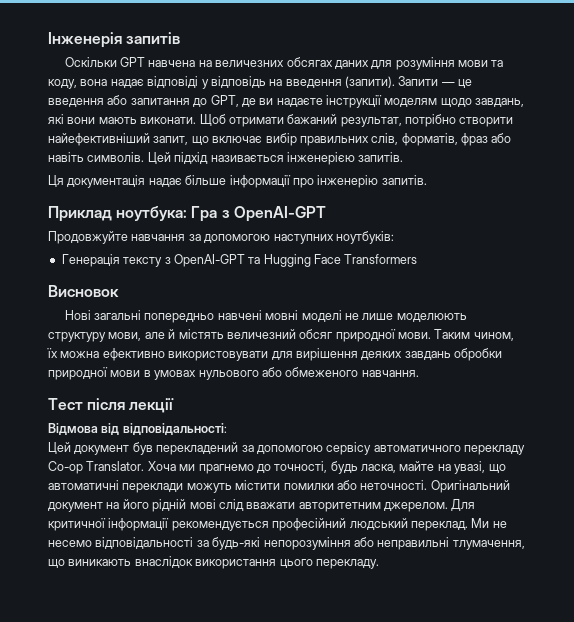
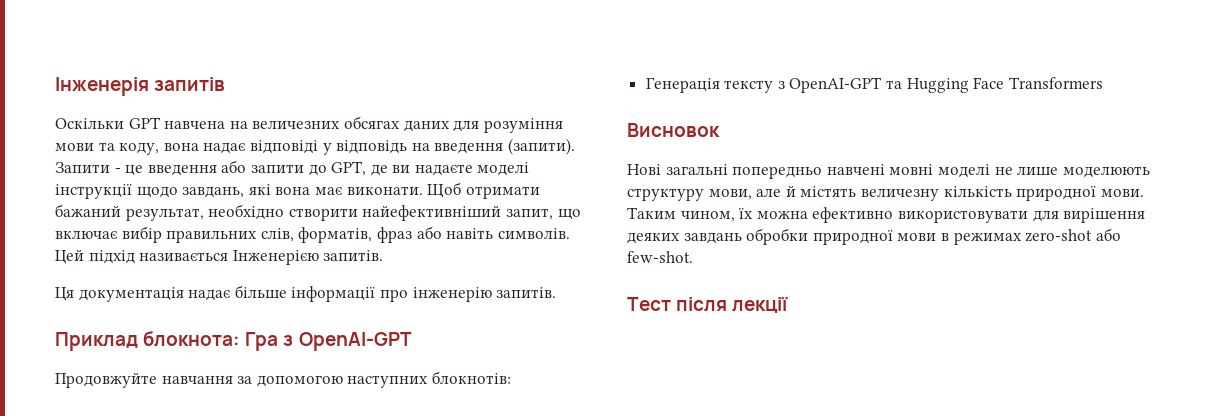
[441,82,455,86] — -> [114,168,121,173] -
[130,98,190,105] запитання -> [250,164,304,173] запити
[326,95,438,108] інструкції моделям -> [477,162,530,176] [55,184,132,199] моделі інструкції
[67,117,137,124] вони мають -> [275,187,342,195] вона має
[405,114,456,127] потрібно -> [208,204,285,220] необхідно
[286,152,355,165] інженерією -> [232,250,319,265] Інженерією
[116,206,188,221] ноутбука: -> [143,331,241,347] блокнота:
[335,231,394,244] ноутбуків: -> [431,371,511,384] блокнотів:
[226,329,333,339] величезний обсяг -> [860,186,1012,201] величезну кількість
[154,367,419,380] [48,398,175,413] [48,423,227,435] [48,442,525,455] [48,461,506,474] [48,480,510,493] [48,499,476,512] [48,518,507,531] [48,537,525,550] [48,556,379,569] умовах нульового або обмеженого навчання. // Тест після лекції // Відмова від відповідальності: // Цей документ був перекладений за допомогою сервісу автоматичного перекладу Co-op Translator. Хоча ми прагнемо до точності, будь ласка, майте на увазі, що автоматичні переклади можуть містити помилки або неточності. Оригінальний документ на його рідній мові слід вважати авторитетним джерелом. Для критичної інформації рекомендується професійний людський переклад. Ми не несемо відповідальності за будь-які непорозуміння або неправильні тлумачення, що виникають внаслідок використання цього перекладу. -> [953,228,1121,245] [627,251,693,263] [627,297,789,313] режимах zero-shot або few-shot. // Тест після лекції

